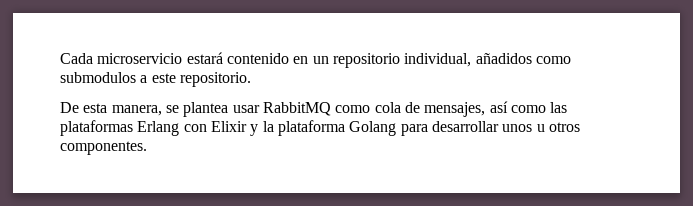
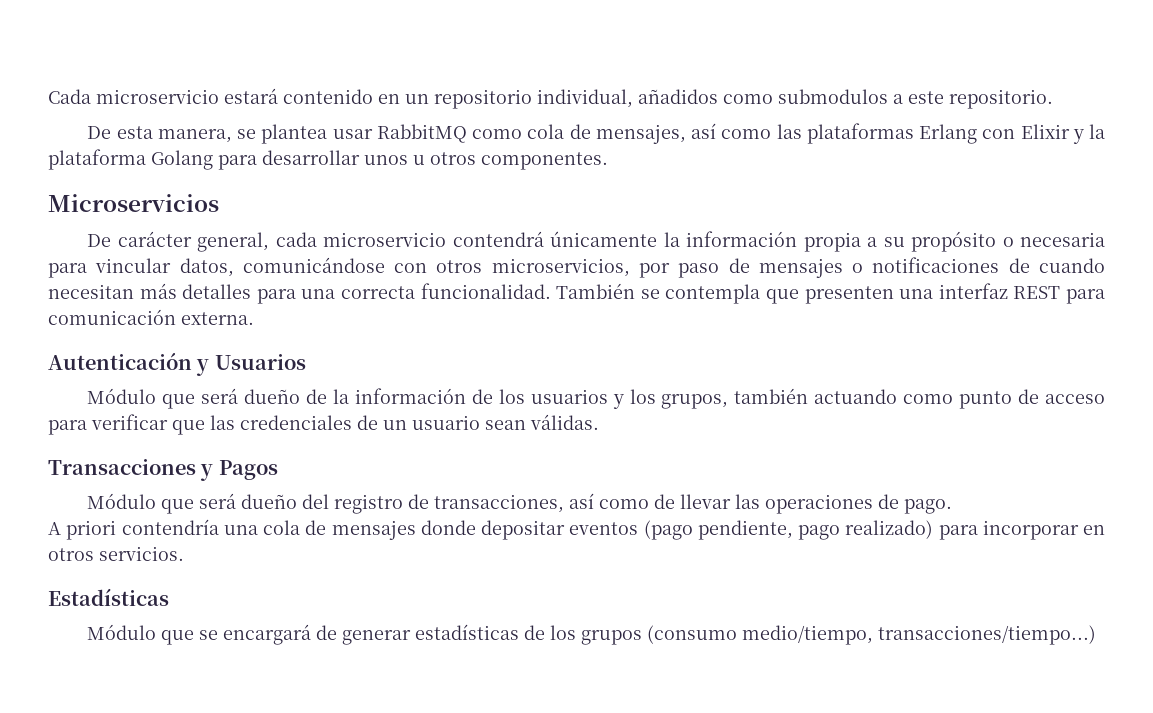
(147, 148) none -> [48,194,219,212] [87,231,1106,252] [48,257,1106,278] [48,283,1106,304] [48,309,254,325] [48,352,306,376] [87,388,1106,409] [48,414,599,435] [48,459,278,481] [87,493,953,514] [48,519,1105,540] [48,546,184,561] [48,588,169,606] [87,624,1097,645] // Microservicios // De carácter general, cada microservicio contendrá únicamente la información propia a su propósito o necesaria para vincular datos, comunicándose con otros microservicios, por paso de mensajes o notificaciones de cuando necesitan más detalles para una correcta funcionalidad. También se contempla que presenten una interfaz REST para comunicación externa. // Autenticación y Usuarios // Módulo que será dueño de la información de los usuarios y los grupos, también actuando como punto de acceso para verificar que las credenciales de un usuario sean válidas. // Transacciones y Pagos // Módulo que será dueño del registro de transacciones, así como de llevar las operaciones de pago. // A priori contendría una cola de mensajes donde depositar eventos (pago pendiente, pago realizado) para incorporar en otros servicios. // Estadísticas // Módulo que se encargará de generar estadísticas de los grupos (consumo medio/tiempo, transacciones/tiempo...)

